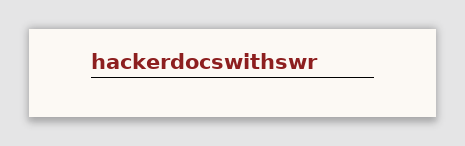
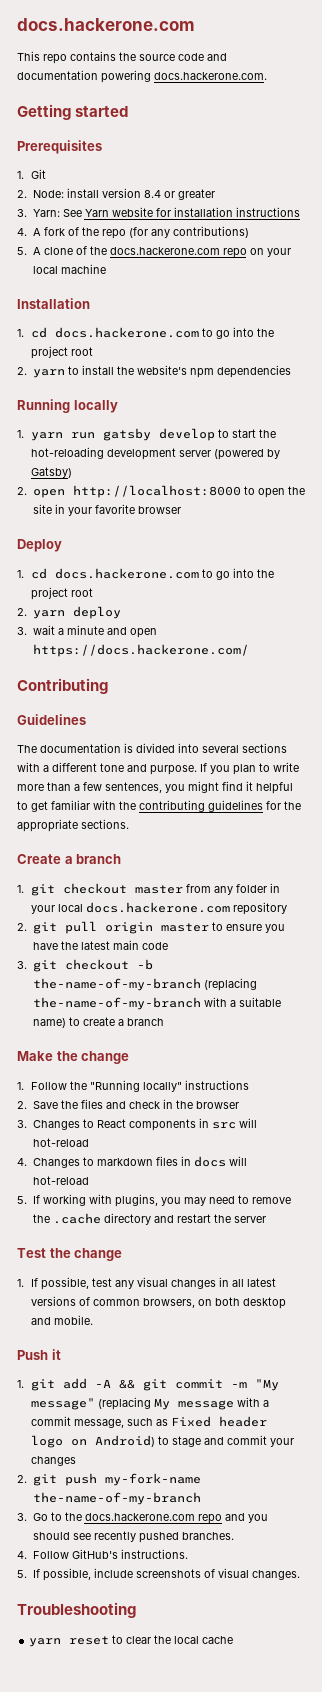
[91,53,318,69] hackerdocswithswr -> [17,18,195,31] [17,51,227,64] [17,70,267,83] [17,104,129,120] [17,140,102,154] [17,169,46,179] [17,188,215,200] [17,207,300,217] [17,226,249,239] [17,246,291,258] [32,264,106,274] [17,298,90,309] [17,327,274,339] [30,346,93,359] [17,365,291,378] [17,399,118,413] [17,428,276,441] [30,447,280,460] [30,467,72,478] [17,485,305,498] [32,504,181,516] [17,539,62,552] [17,568,274,580] [30,587,93,600] [17,606,121,619] [17,625,157,638] [32,644,249,657] [17,678,108,694] [17,714,86,725] [17,743,287,753] [17,762,299,775] [17,781,293,794] [17,800,301,812] [17,819,129,832] [17,854,122,864] [17,883,280,896] [30,902,287,915] [17,921,285,934] [32,940,168,950] [17,959,153,972] [32,978,257,991] [32,997,281,1010] [32,1017,164,1028] [17,1051,130,1064] [17,1080,249,1092] [17,1099,239,1109] [17,1118,257,1131] [32,1138,89,1147] [17,1156,247,1168] [32,1176,89,1185] [17,1194,291,1207] [32,1213,266,1225] [17,1248,123,1261] [17,1277,276,1290] [30,1296,286,1309] [30,1315,93,1325] [17,1349,61,1360] [17,1378,279,1391] [30,1397,269,1410] [30,1416,267,1428] [30,1435,294,1448] [30,1456,76,1466] [17,1473,201,1486] [32,1492,201,1505] [17,1512,268,1524] [32,1531,234,1543] [17,1549,188,1559] [17,1568,300,1581] [17,1602,136,1618] [29,1635,234,1647] docs.hackerone.com // This repo contains the source code and documentation powering docs.hackerone.com. // Getting started // Prerequisites // 1. Git // 2. Node: install version 8.4 or greater // 3. Yarn: See Yarn website for installation instructions // 4. A fork of the repo (for any contributions) // 5. A clone of the docs.hackerone.com repo on your local machine // Installation // 1. cd docs.hackerone.com to go into the project root // 2. yarn to install the website's npm dependencies // Running locally // 1. yarn run gatsby develop to start the hot-reloading development server (powered by Gatsby) // 2. open http://localhost:8000 to open the site in your favorite browser // Deploy // 1. cd docs.hackerone.com to go into the project root // 2. yarn deploy // 3. wait a minute and open https://docs.hackerone.com/ // Contributing // Guidelines // The documentation is divided into several sections with a different tone and purpose. If you plan to write more than a few sentences, you might find it helpful to get familiar with the contributing guidelines for the appropriate sections. // Create a branch // 1. git checkout master from any folder in your local docs.hackerone.com repository // 2. git pull origin master to ensure you have the latest main code // 3. git checkout -b the-name-of-my-branch (replacing the-name-of-my-branch with a suitable name) to create a branch // Make the change // 1. Follow the "Running locally" instructions // 2. Save the files and check in the browser // 3. Changes to React components in src will hot-reload // 4. Changes to markdown files in docs will hot-reload // 5. If working with plugins, you may need to remove the .cache directory and restart the server // Test the change // 1. If possible, test any visual changes in all latest versions of common browsers, on both desktop and mobile. // Push it // 1. git add -A && git commit -m "My message" (replacing My message with a commit message, such as Fixed header logo on Android) to stage and commit your changes // 2. git push my-fork-name the-name-of-my-branch // 3. Go to the docs.hackerone.com repo and you should see recently pushed branches. // 4. Follow GitHub's instructions. // 5. If possible, include screenshots of visual changes. // Troubleshooting // yarn reset to clear the local cache

